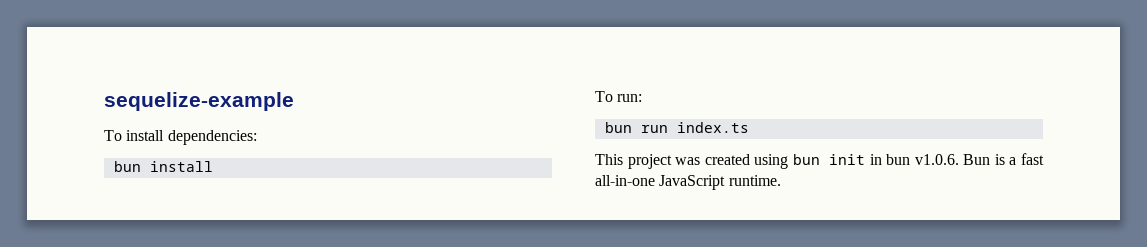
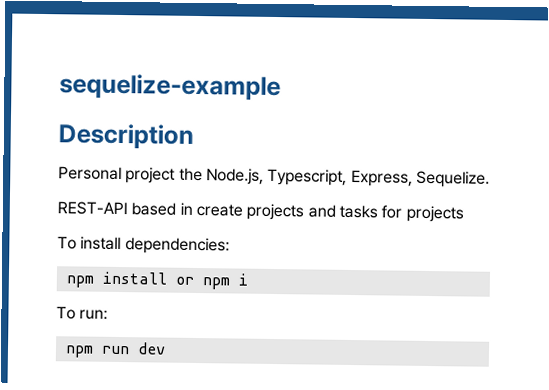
(294, 101) none -> [58,123,194,149] [58,166,490,188] [57,201,464,223] // Description // Personal project the Node.js, Typescript, Express, Sequelize. // REST-API based in create projects and tasks for projects
[113,161,213,172] bun install -> [65,271,248,290] npm install or npm i
[604,122,749,133] [595,153,1045,169] [595,175,781,190] bun run index.ts // This project was created using bun init in bun v1.0.6. Bun is a fast all-in-one JavaScript runtime. -> [64,342,166,358] npm run dev

